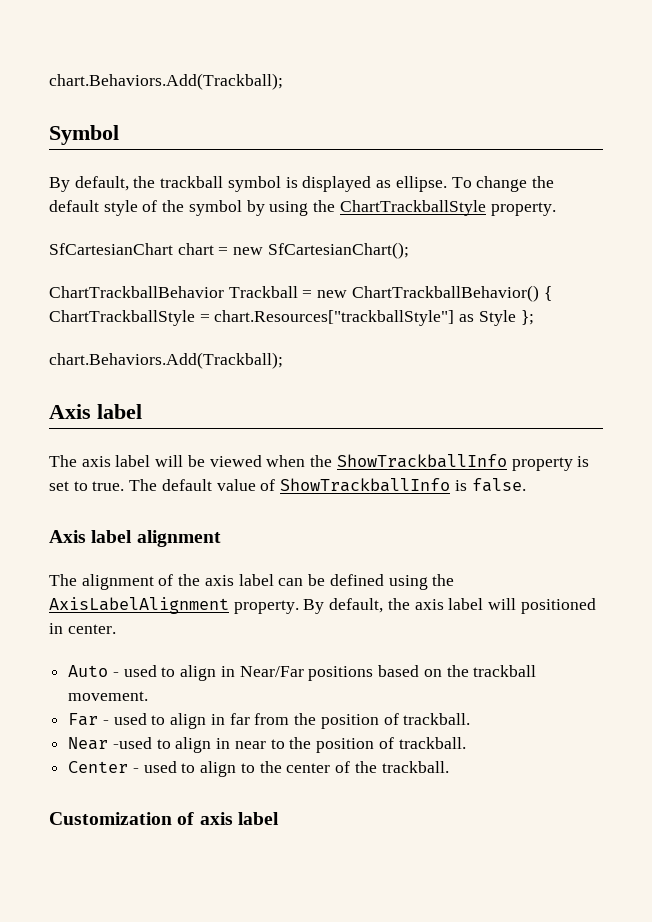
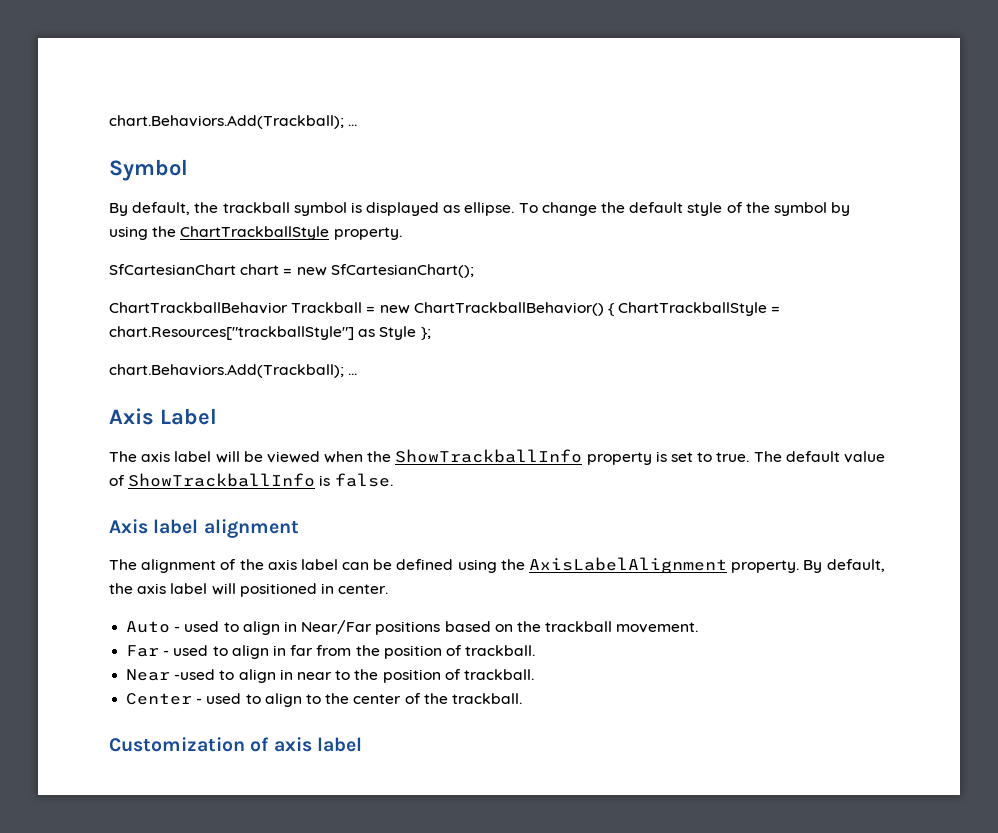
[49,73,283,90] chart.Behaviors.Add(Trackball); -> [109,115,358,129] chart.Behaviors.Add(Trackball); ...
[49,404,142,419] // Axis label -> [348,373,358,375] [109,408,217,425] ... // Axis Label

